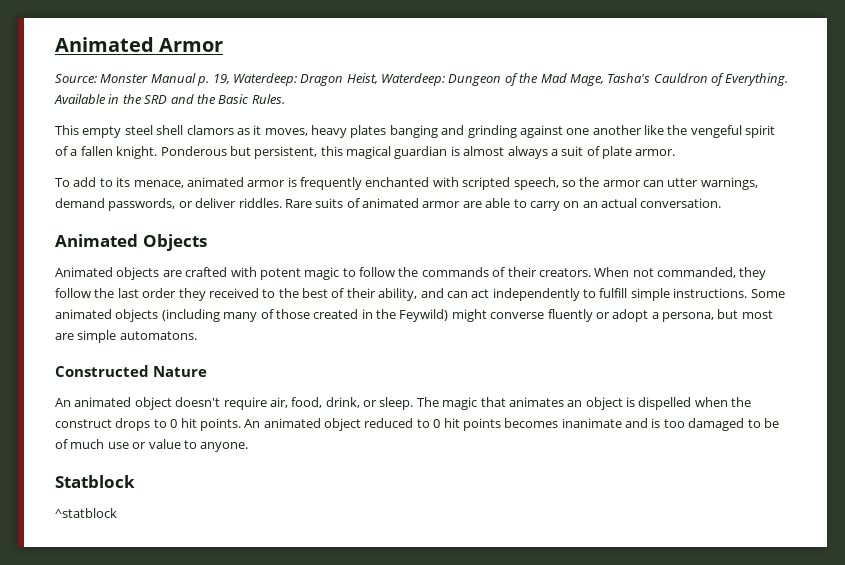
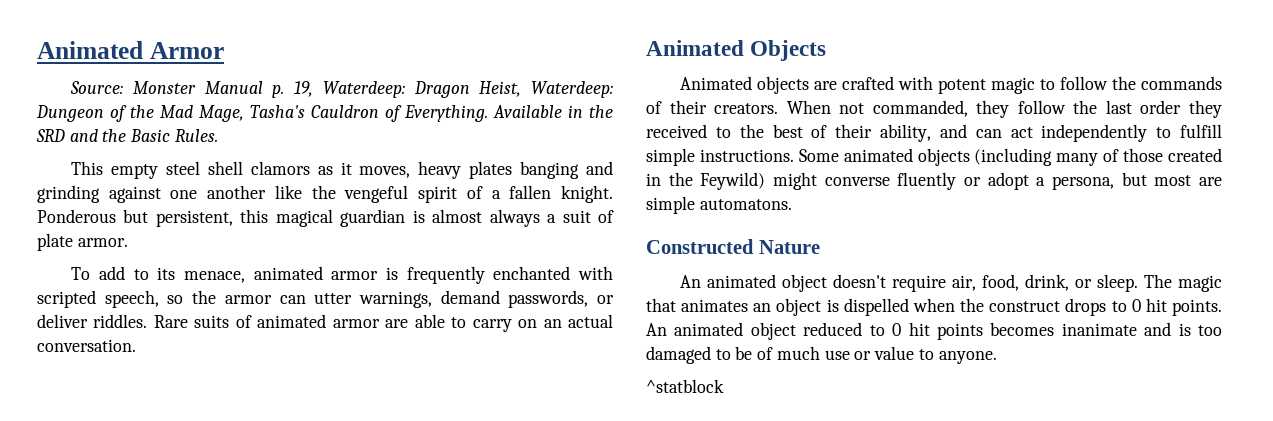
[55,475,135,488] // Statblock -> (997, 357) none

